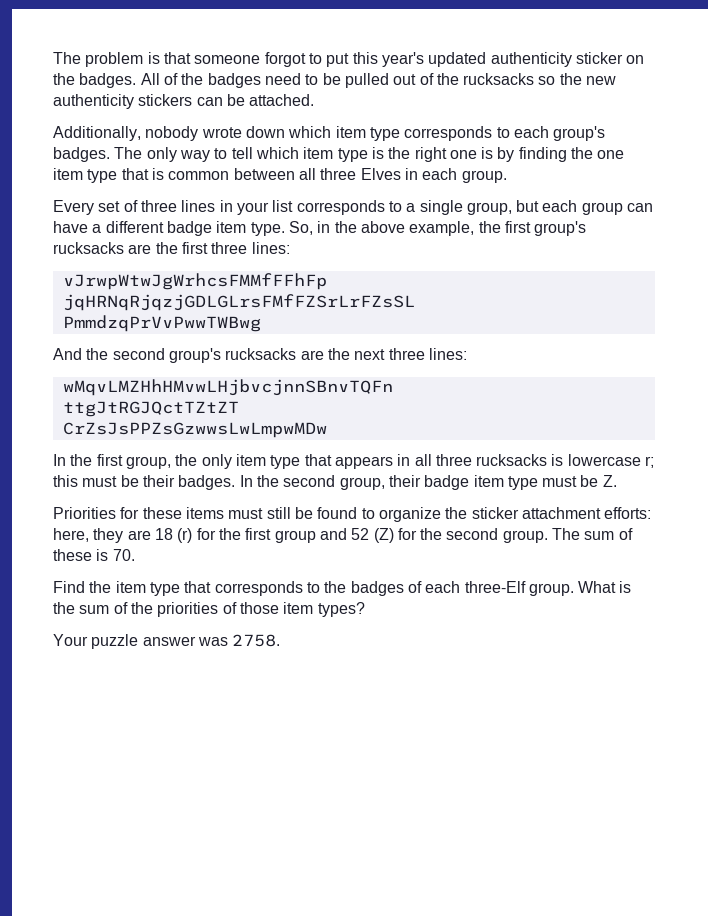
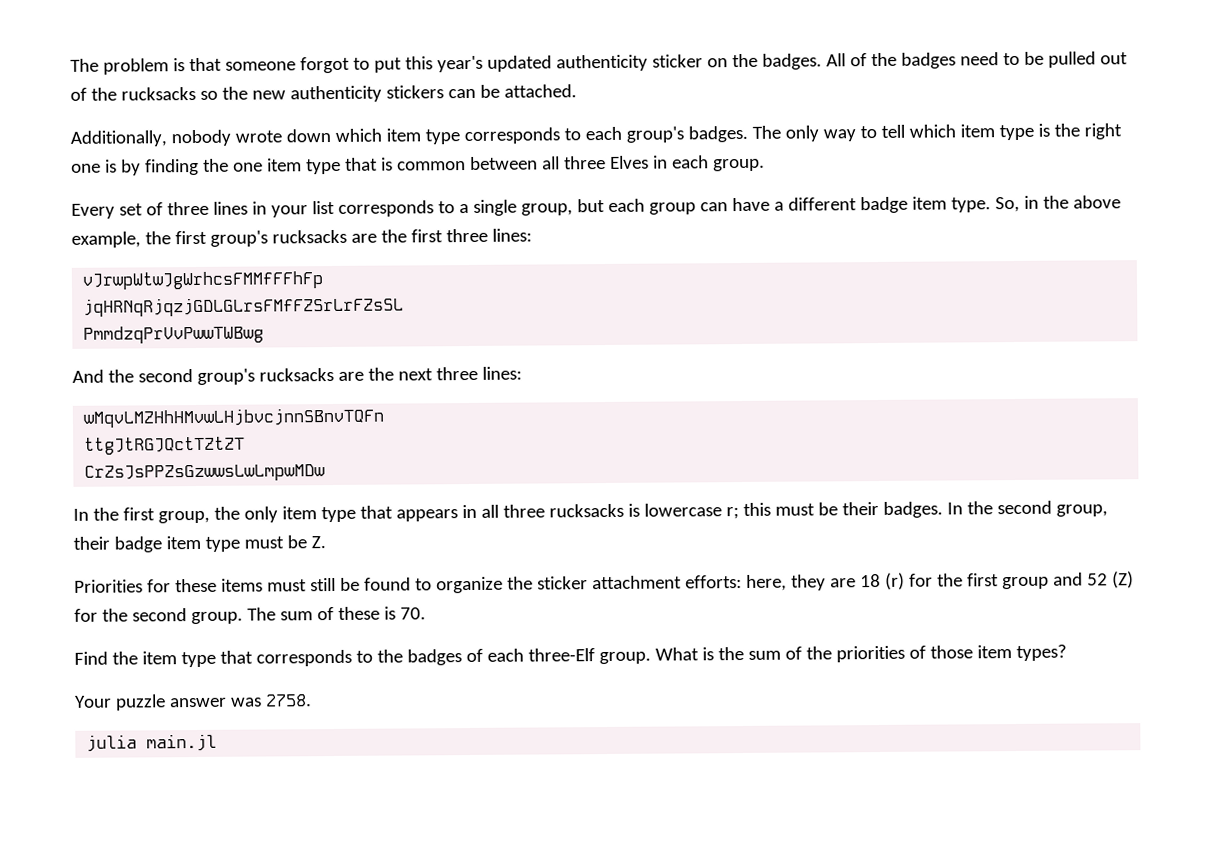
(281, 640) none -> [86,733,218,752] // julia main.jl

